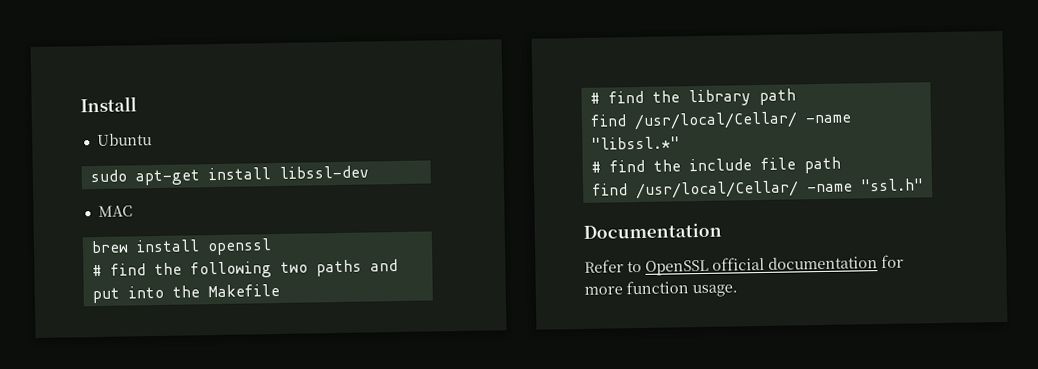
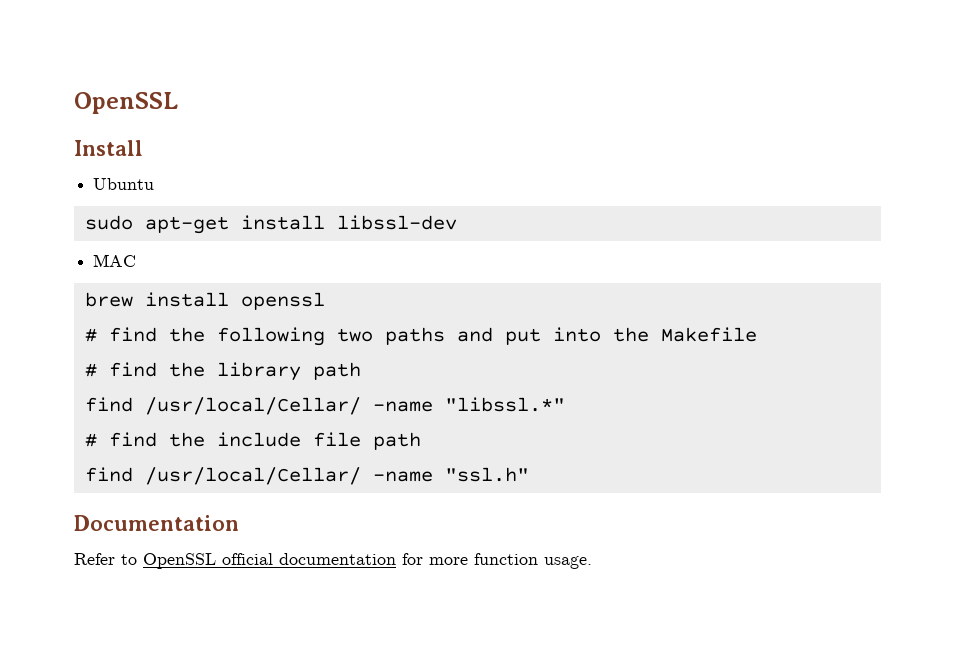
(80, 104) none -> [74,92,178,114] OpenSSL //

